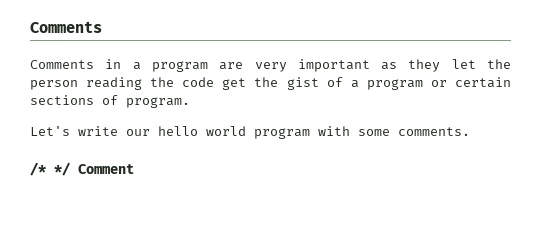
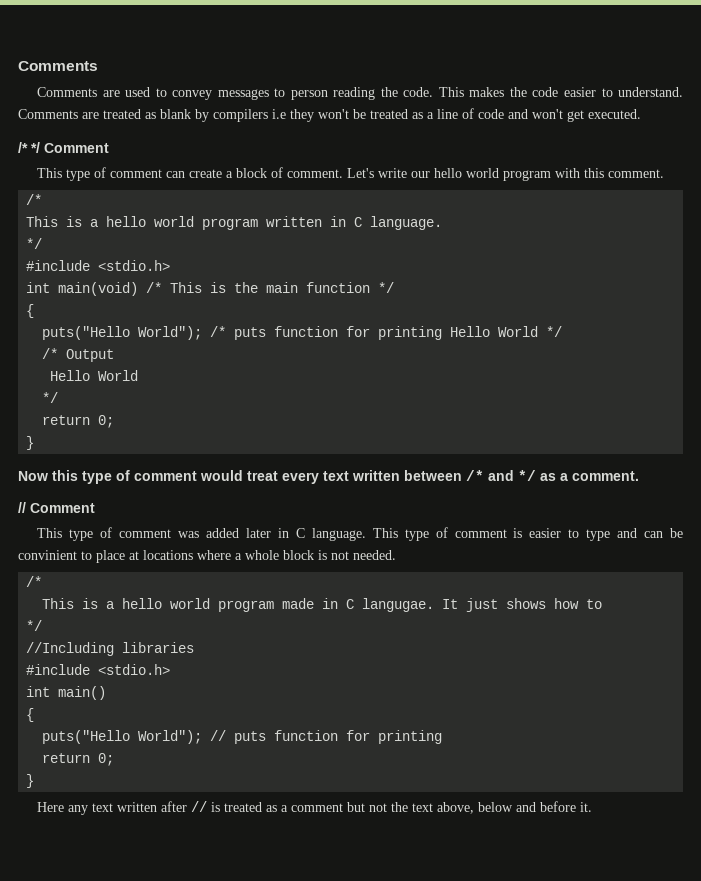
[105,59,512,72] [30,77,511,90] [30,95,190,108] in a program are very important as they let the person reading the code get the gist of a program or certain sections of program. // -> [102,87,683,100] [18,108,641,122] [18,142,109,153] [37,167,344,181] are used to convey messages to person reading the code. This makes the code easier to understand. Comments are treated as blank by compilers i.e they won't be treated as a line of code and won't get executed. // /* */ Comment // This type of comment can create a block of comment.
[358,127,470,136] [30,162,134,176] some comments. // /* */ Comment -> [584,168,665,178] [26,194,43,205] [26,216,443,230] [26,238,43,249] [26,260,171,271] [26,282,395,296] [26,304,35,318] [42,326,563,340] [42,348,115,362] [50,370,139,381] [42,392,59,403] [42,415,115,428] [26,436,35,450] [18,470,639,484] [18,502,95,513] [37,527,683,541] [18,550,396,563] [26,576,43,587] [42,598,603,612] [26,620,43,631] [26,642,195,656] [26,664,171,675] [26,686,107,700] [26,708,35,722] [42,730,443,744] [42,753,115,766] [26,774,35,788] [37,801,593,815] this comment. // /* // This is a hello world program written in C language. // */ // #include <stdio.h> // int main(void) /* This is the main function */ // { // puts("Hello World"); /* puts function for printing Hello World */ // /* Output // Hello World // */ // return 0; // } // Now this type of comment would treat every text written between /* and */ as a comment. // // Comment // This type of comment was added later in C language. This type of comment is easier to type and can be convinient to place at locations where a whole block is not needed. // /* // This is a hello world program made in C langugae. It just shows how to // */ // //Including libraries // #include <stdio.h> // int main() // { // puts("Hello World"); // puts function for printing // return 0; // } // Here any text written after // is treated as a comment but not the text above, below and before it.

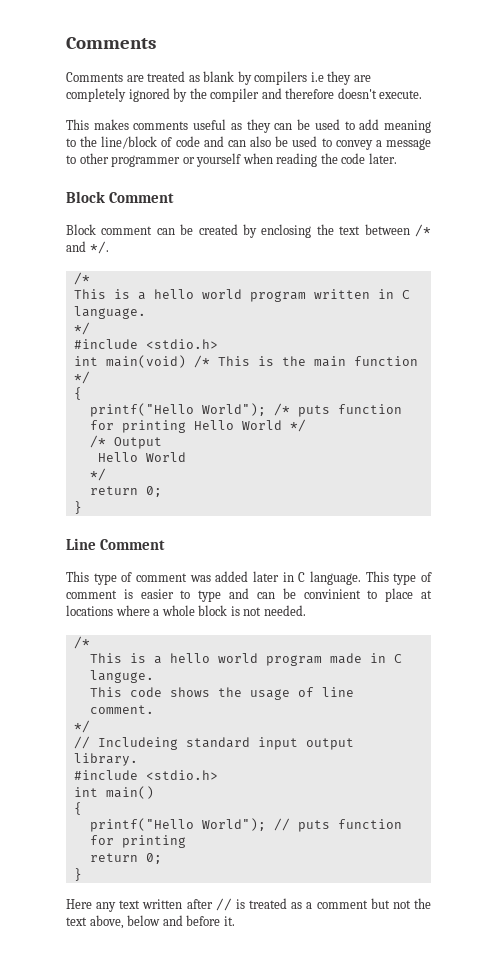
[125,87,683,100] [18,109,99,119] used to convey messages to person reading the code. This makes the code easier to understand. Comments are -> (144, 78) none
[318,108,641,122] [18,142,109,153] [37,167,665,181] won't be treated as a line of code and won't get executed. // /* */ Comment // This type of comment can create a block of comment. Let's write our hello world program with this comment. -> [353,75,371,82] [66,88,423,102] [66,119,431,133] [66,136,431,150] [66,153,397,167] [66,191,174,203] [66,224,431,238] [66,241,109,254] are completely ignored by the compiler and therefore doesn't execute. // This makes comments useful as they can be used to add meaning to the line/block of code and can also be used to convey a message to other programmer or yourself when reading the code later. // Block Comment // Block comment can be created by enclosing the text between /* and */.
[42,326,131,340] puts("Hello -> [89,403,194,417] printf("Hello
[18,470,639,484] [18,502,26,513] Now this type of comment would treat every text written between /* and */ as a comment. // // -> [66,538,96,550] Line
[362,598,603,612] [26,620,43,631] [26,642,195,656] langugae. It just shows how to // */ // //Including libraries -> [89,670,154,683] [89,687,354,700] [89,705,154,714] [73,720,90,733] [73,736,354,750] [73,753,138,766] languge. // This code shows the usage of line comment. // */ // // Includeing standard input output library.
[42,730,131,744] puts("Hello -> [89,818,194,832] printf("Hello

